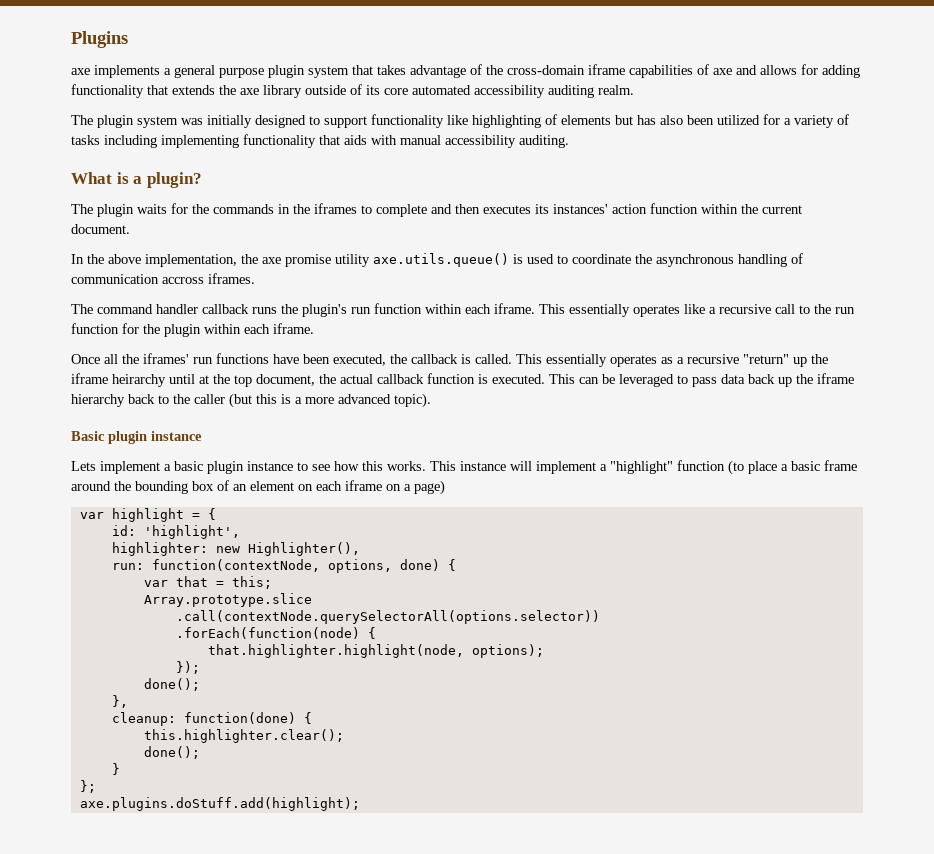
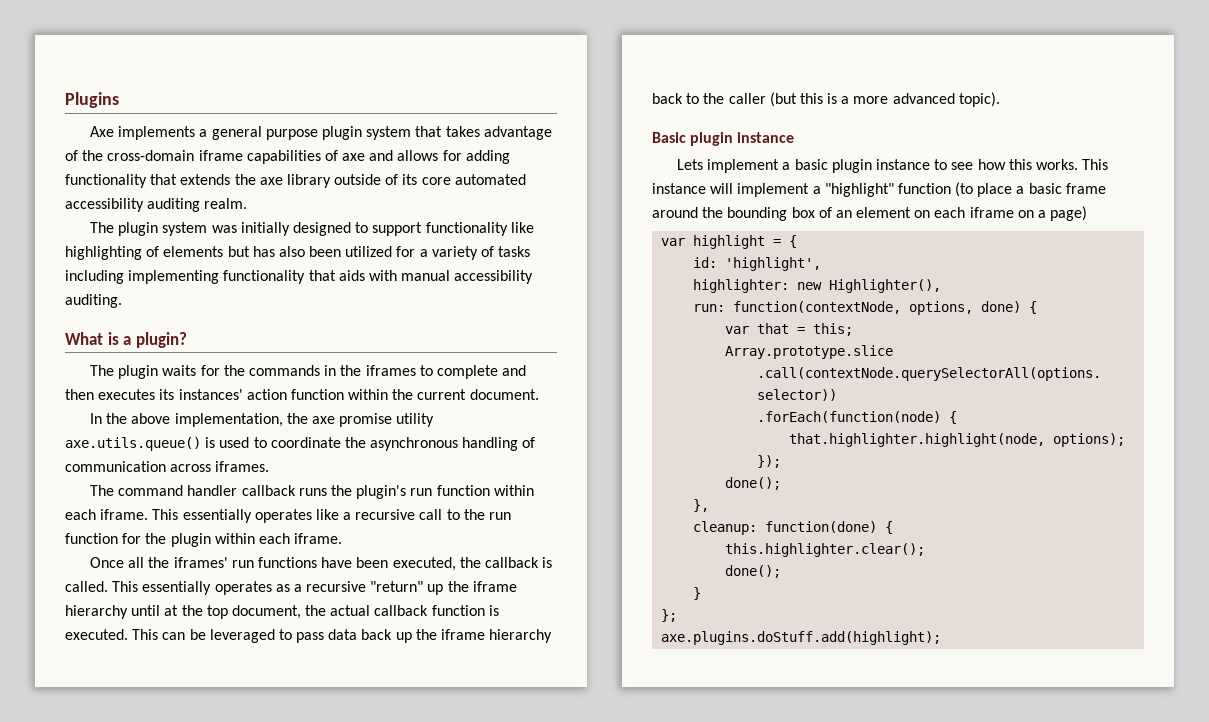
[71,68,90,75] axe -> [90,126,115,137] Axe
[162,277,204,284] accross -> [170,464,212,472] across
[112,374,166,387] heirarchy -> [65,605,128,619] hierarchy

